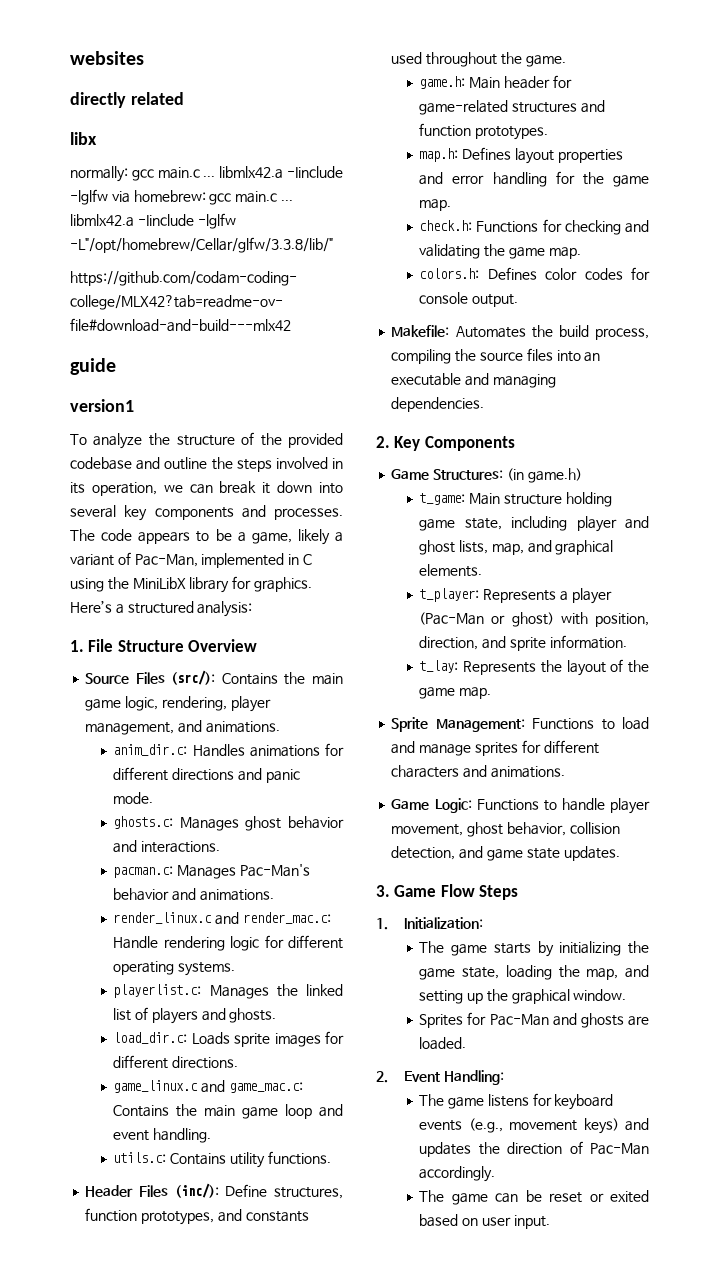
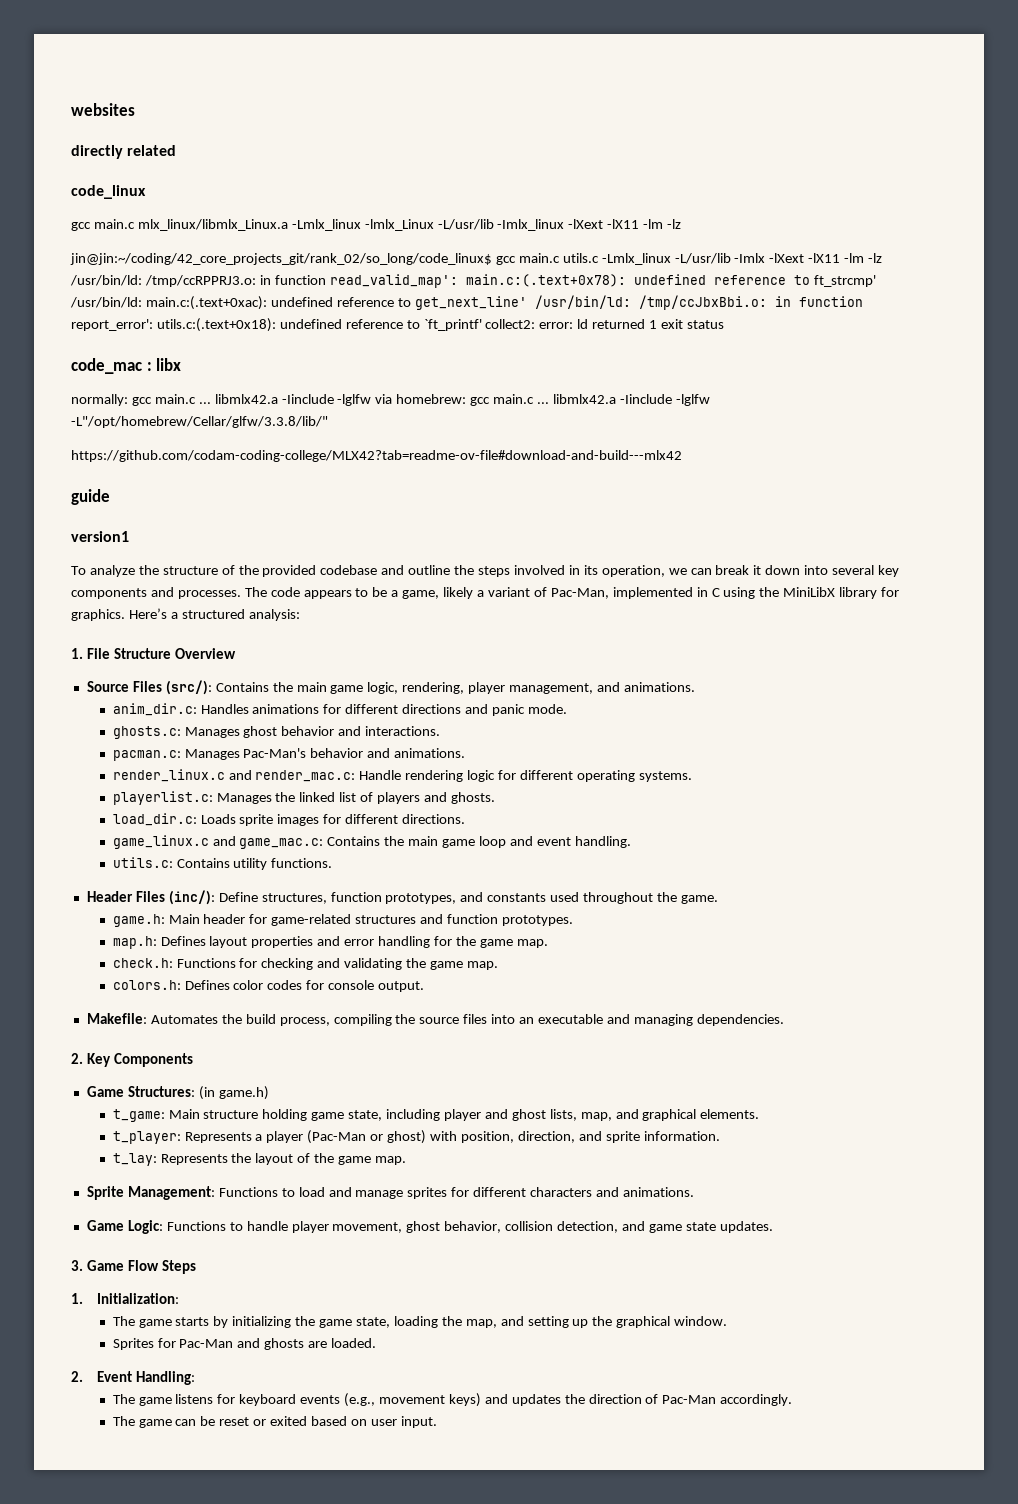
(184, 98) none -> [71,185,146,199] [71,219,682,231] [70,253,883,265] [70,274,876,288] [70,295,863,310] [71,318,724,332] [71,358,152,374] code_linux // gcc main.c mlx_linux/libmlx_Linux.a -Lmlx_linux -lmlx_Linux -L/usr/lib -Imlx_linux -lXext -lX11 -lm -lz // jin@jin:~/coding/42_core_projects_git/rank_02/so_long/code_linux$ gcc main.c utils.c -Lmlx_linux -L/usr/lib -Imlx -lXext -lX11 -lm -lz /usr/bin/ld: /tmp/ccRPPRJ3.o: in function read_valid_map': main.c:(.text+0x78): undefined reference to ft_strcmp' /usr/bin/ld: main.c:(.text+0xac): undefined reference to get_next_line' /usr/bin/ld: /tmp/ccJbxBbi.o: in function report_error': utils.c:(.text+0x18): undefined reference to `ft_printf' collect2: error: ld returned 1 exit status // code_mac :

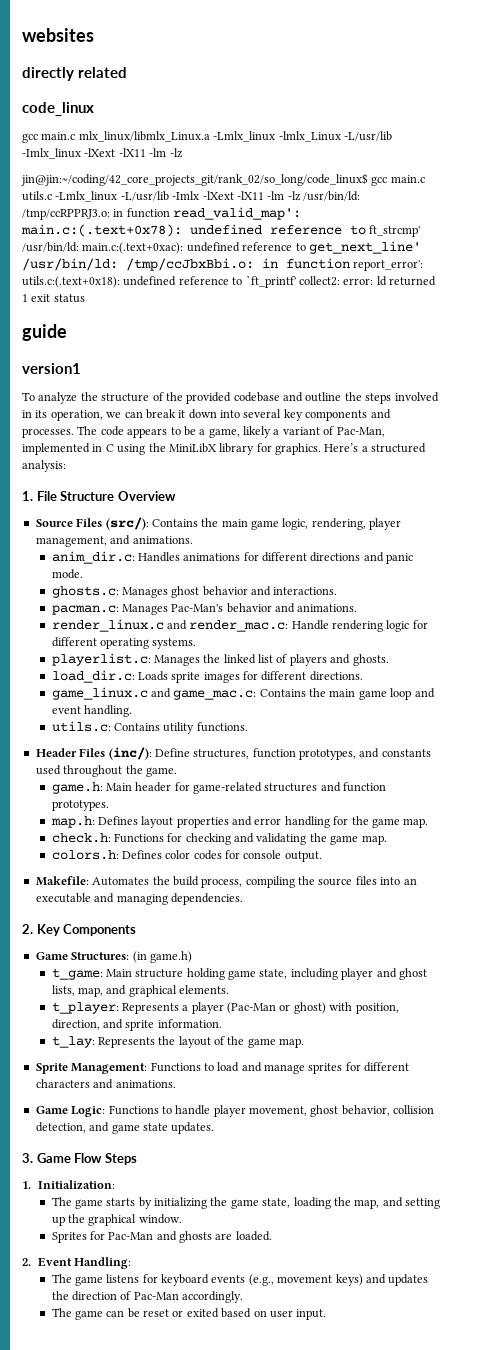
[71,358,182,374] [71,394,710,406] [71,416,328,428] [71,450,682,462] // code_mac : libx // normally: gcc main.c ... libmlx42.a -Iinclude -lglfw via homebrew: gcc main.c ... libmlx42.a -Iinclude -lglfw -L"/opt/homebrew/Cellar/glfw/3.3.8/lib/" // https://github.com/codam-coding-college/MLX42?tab=readme-ov-file#download-and-build---mlx42 -> (85, 298) none

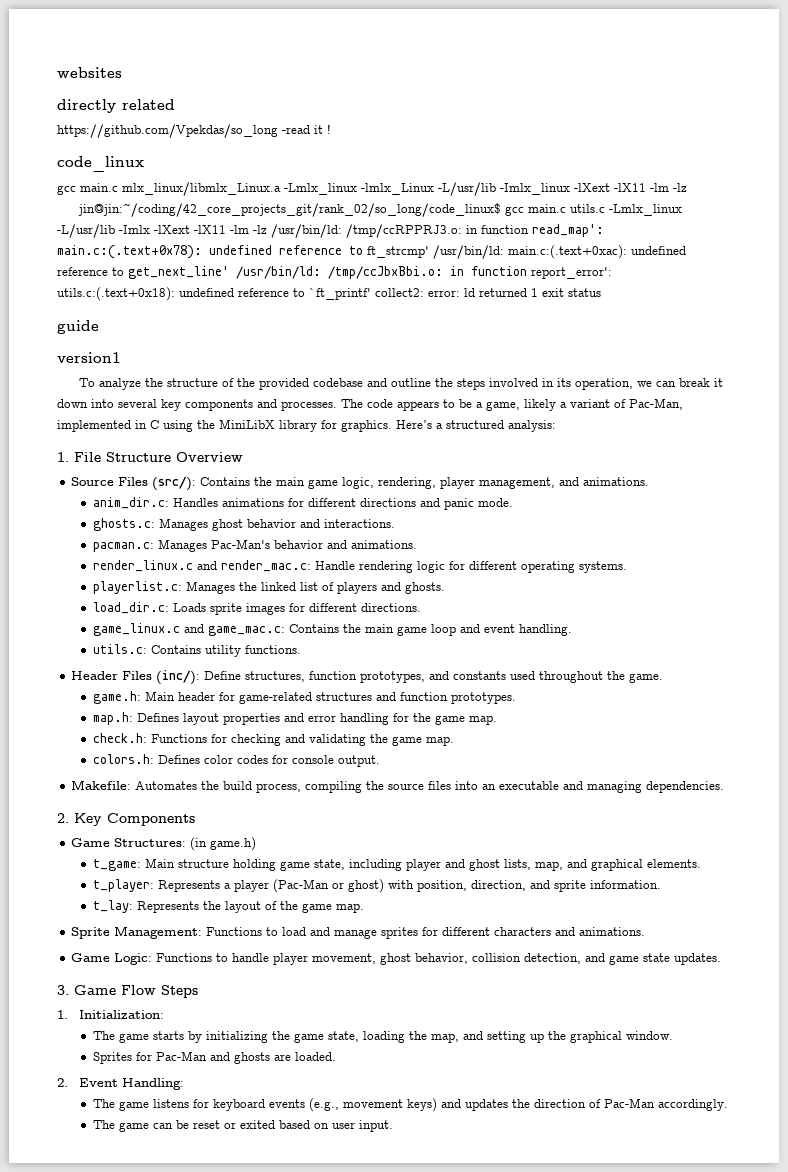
(128, 72) none -> [57,124,331,138] // https://github.com/Vpekdas/so_long -read it !
[173,207,302,220] read_valid_map': -> [532,224,604,237] read_map':

